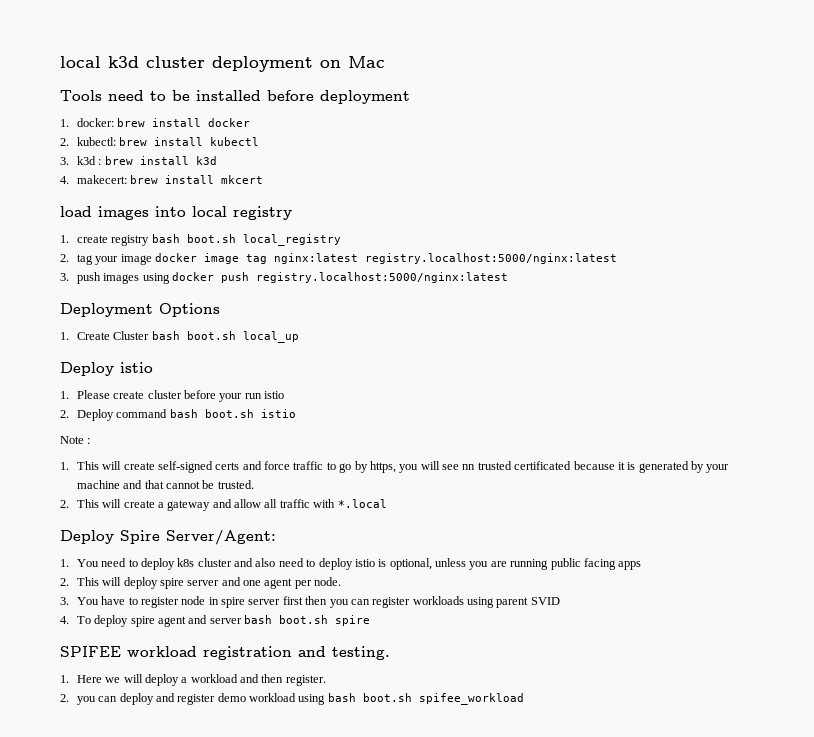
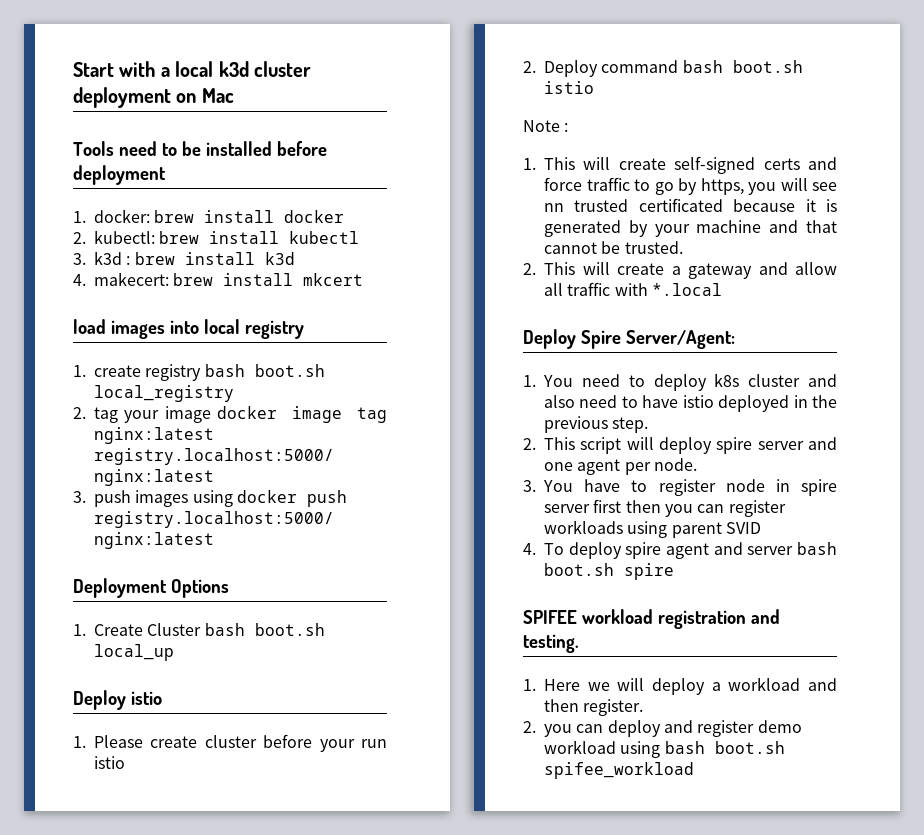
(60, 62) none -> [73,61,170,77] Start with a
[318,558,642,570] [60,577,99,586] deploy istio is optional, unless you are running public facing apps // 2. This -> [642,395,837,412] [544,416,649,433] [523,437,622,454] have istio deployed in the previous step. // 2. This script

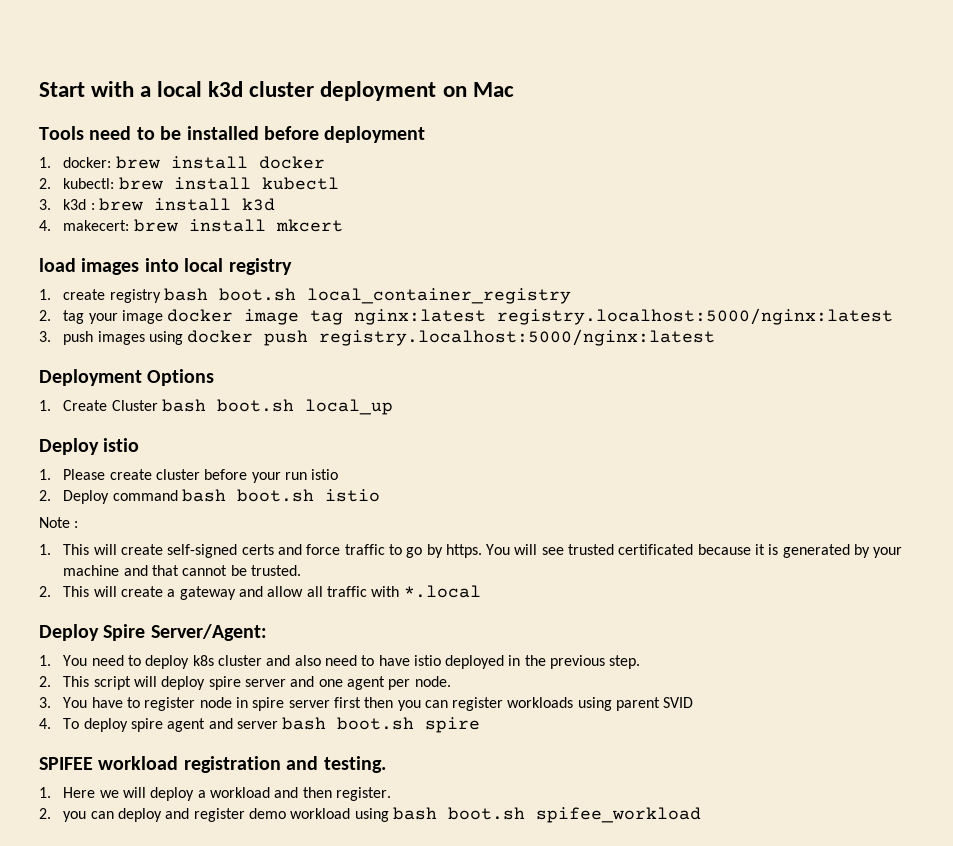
[94,385,234,402] local_registry -> [306,288,571,304] local_container_registry
[700,178,776,195] https, you -> [445,544,511,558] https. You
[544,203,564,212] nn -> (564, 551) none

